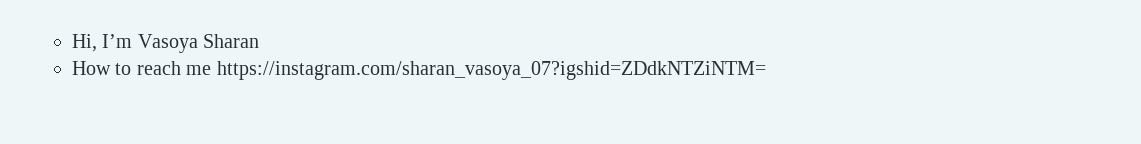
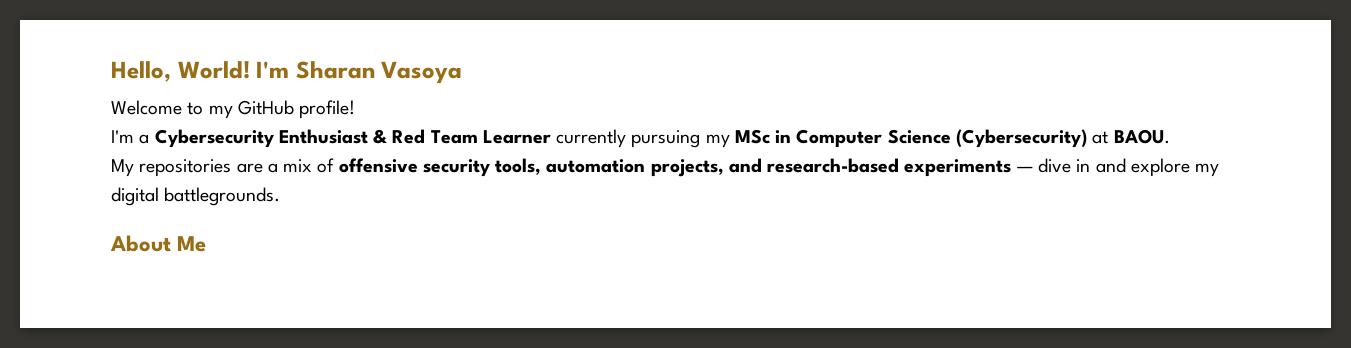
[72,34,260,53] [72,61,766,80] Hi, I’m Vasoya Sharan // How to reach me https://instagram.com/sharan_vasoya_07?igshid=ZDdkNTZiNTM= -> [111,61,463,84] [111,100,356,119] [111,129,1170,148] [111,158,1220,177] [111,187,281,206] [110,235,207,252] Hello, World! I'm Sharan Vasoya // Welcome to my GitHub profile! // I'm a Cybersecurity Enthusiast & Red Team Learner currently pursuing my MSc in Computer Science (Cybersecurity) at BAOU. // My repositories are a mix of offensive security tools, automation projects, and research-based experiments — dive in and explore my digital battlegrounds. // About Me

